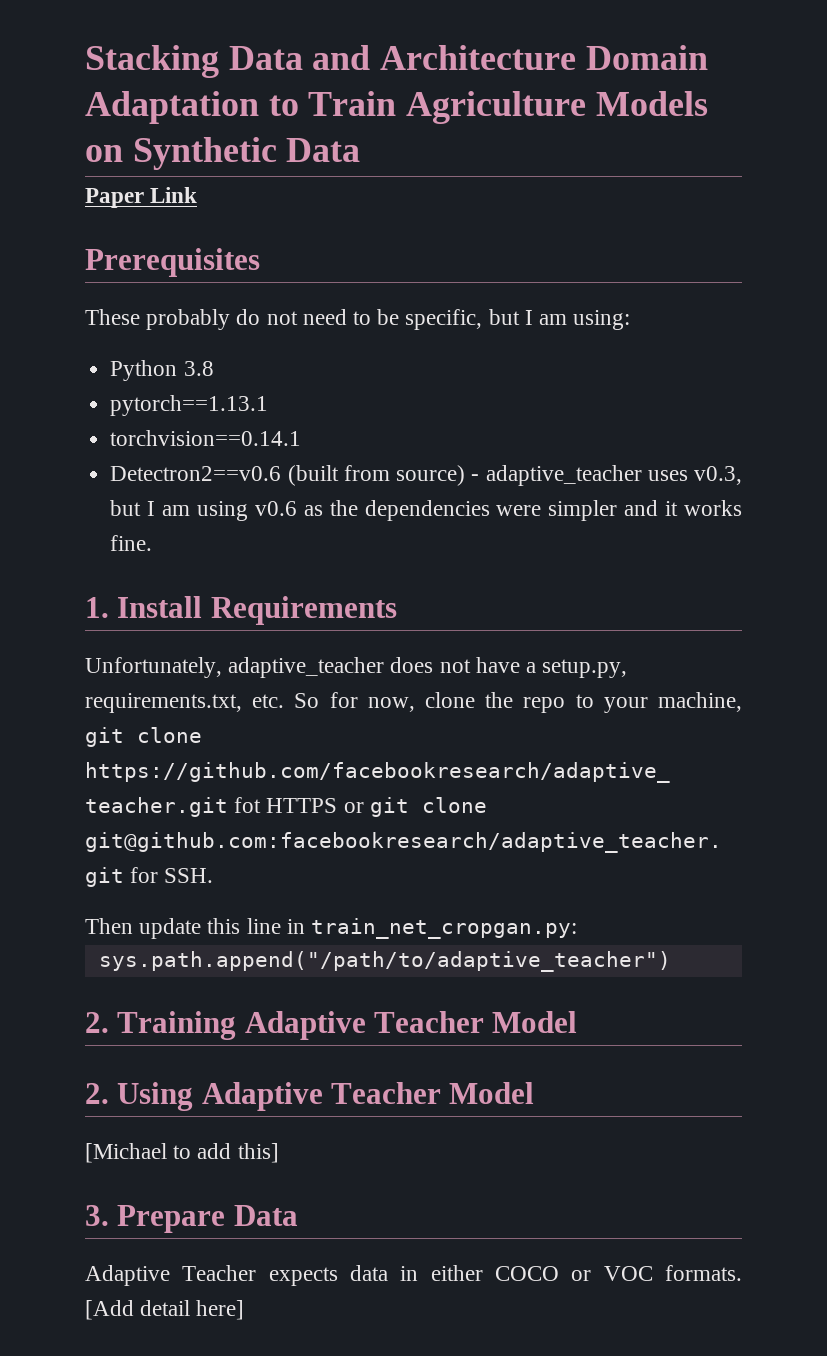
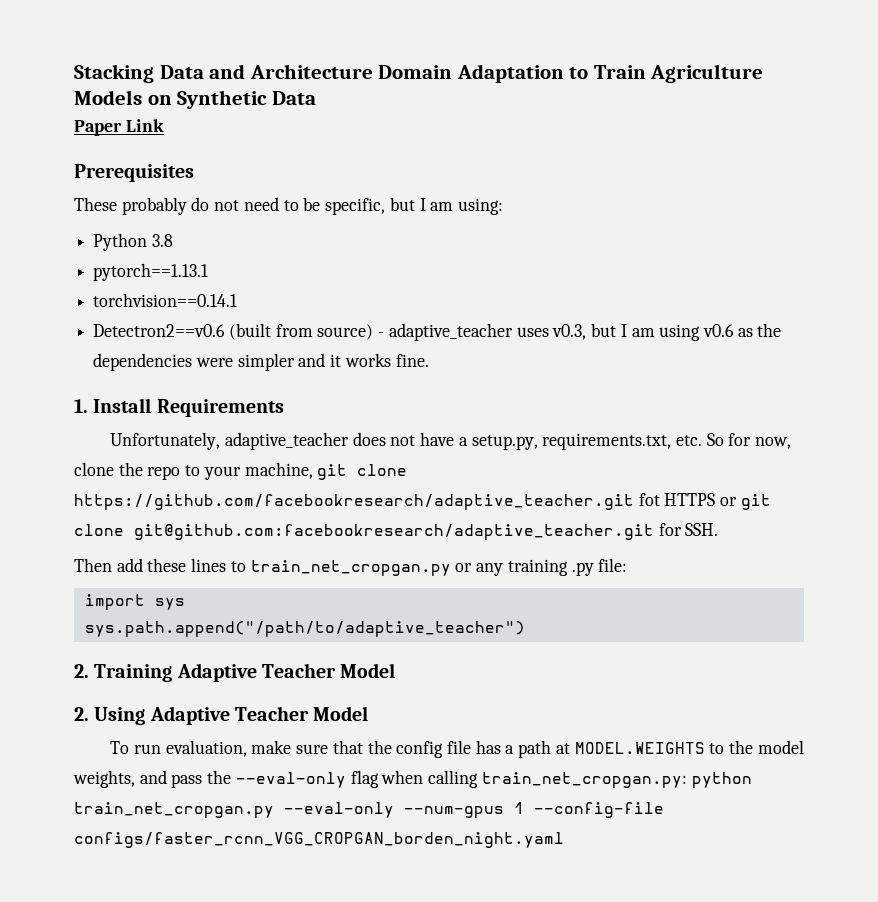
[139,918,578,939] update this line in train_net_cropgan.py: -> [116,558,628,576] [84,594,185,610] add these lines to train_net_cropgan.py or any training .py file: // import sys
[85,1143,279,1163] [85,1205,298,1233] [85,1265,742,1286] [85,1300,245,1320] [Michael to add this] // 3. Prepare Data // Adaptive Teacher expects data in either COCO or VOC formats. [Add detail here] -> [110,740,804,758] [73,770,752,788] [74,802,664,818] [74,832,564,848] To run evaluation, make sure that the config file has a path at MODEL.WEIGHTS to the model weights, and pass the --eval-only flag when calling train_net_cropgan.py: python train_net_cropgan.py --eval-only --num-gpus 1 --config-file configs/faster_rcnn_VGG_CROPGAN_borden_night.yaml

